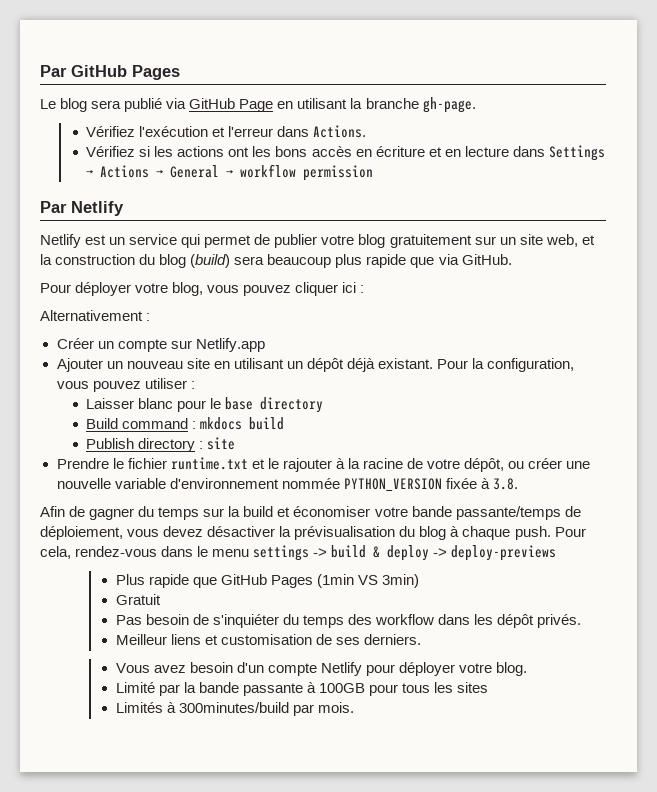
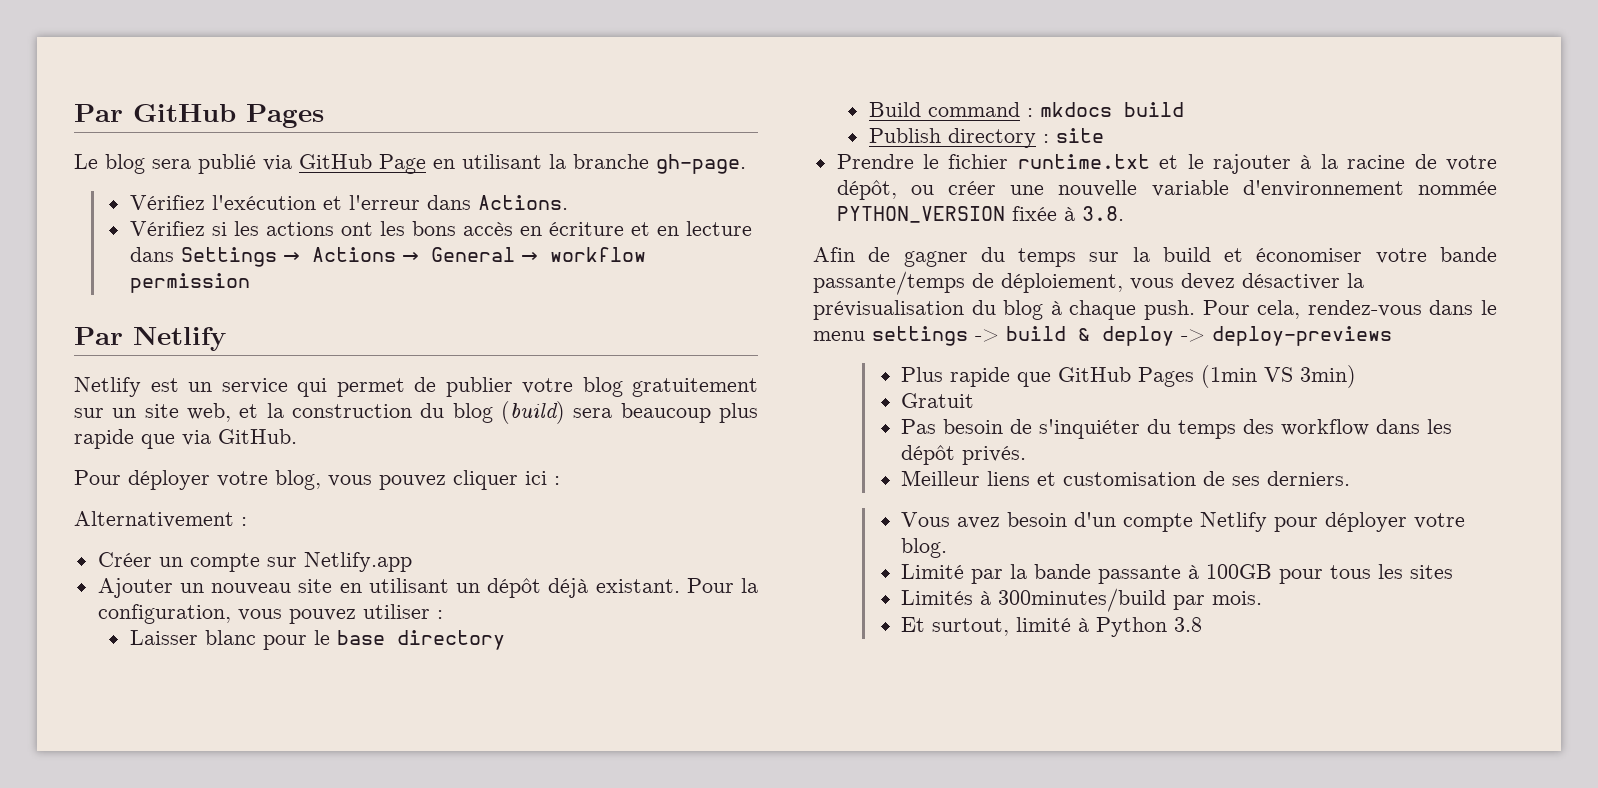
(354, 707) none -> [900,617,1202,637] // Et surtout, limité à Python 3.8

